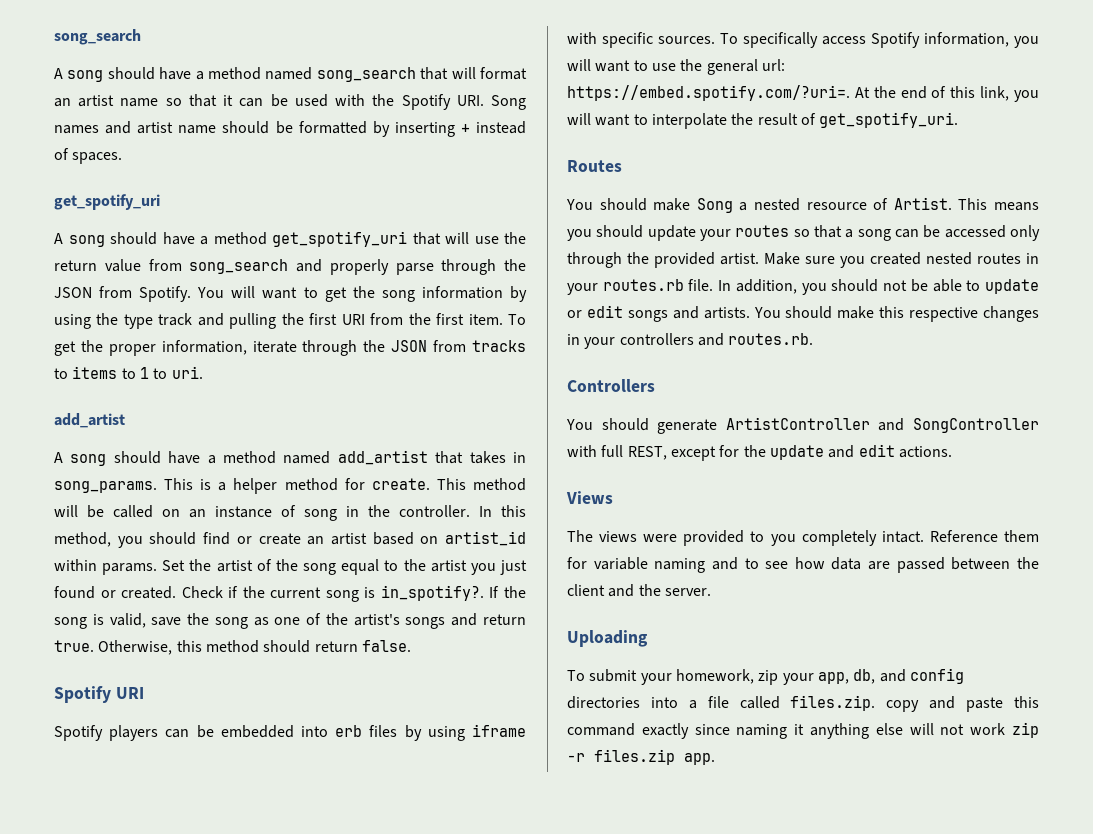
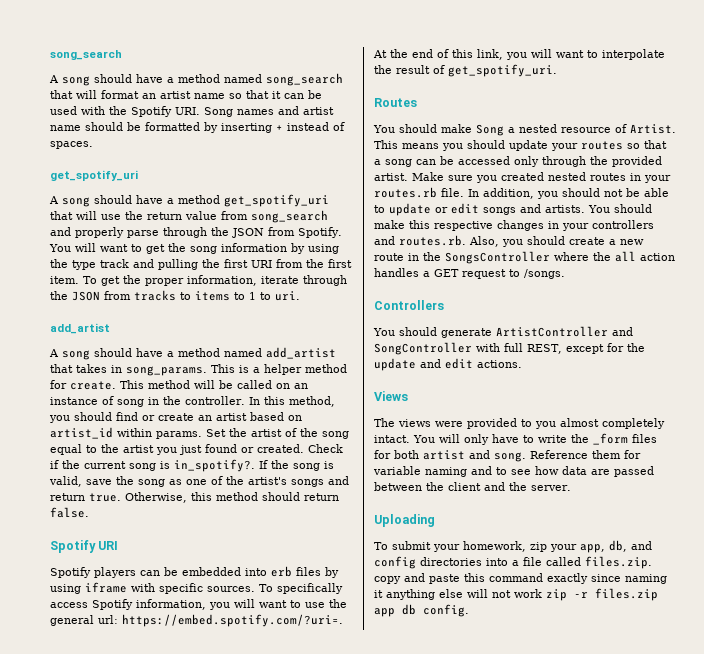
(814, 339) none -> [469,236,644,247] [374,251,675,264] [374,268,565,279] Also, you should create a new route in the SongsController where the all action handles a GET request to /songs.
(796, 540) none -> [560,418,599,427] almost
(924, 537) none -> [413,433,657,445] [374,450,526,462] You will only have to write the _form files for both artist and song.
[684,753,715,765] app. -> [374,604,469,617] app db config.

